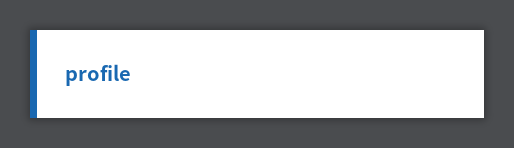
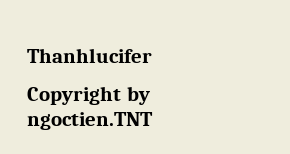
[65,64,131,86] profile -> [27,48,152,63] [27,86,150,105] [27,112,153,130] Thanhlucifer // Copyright by ngoctien.TNT

